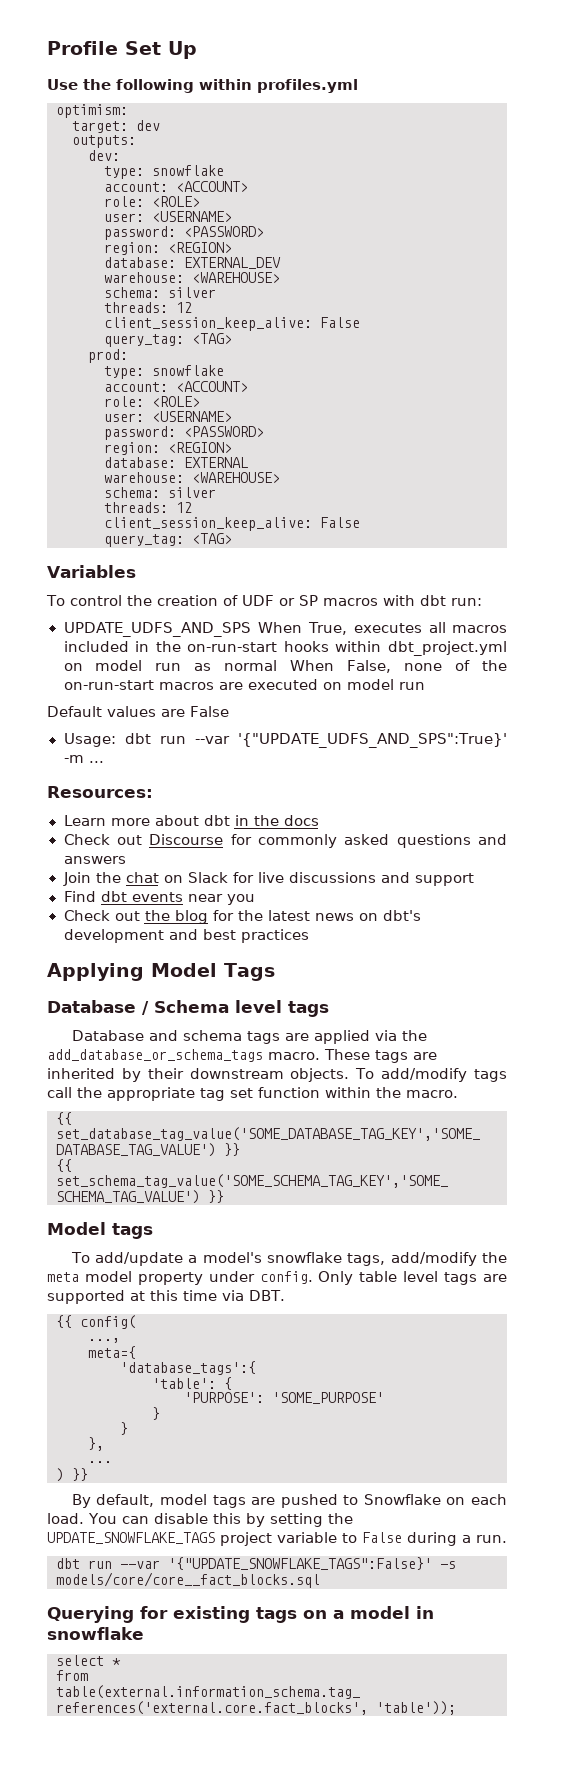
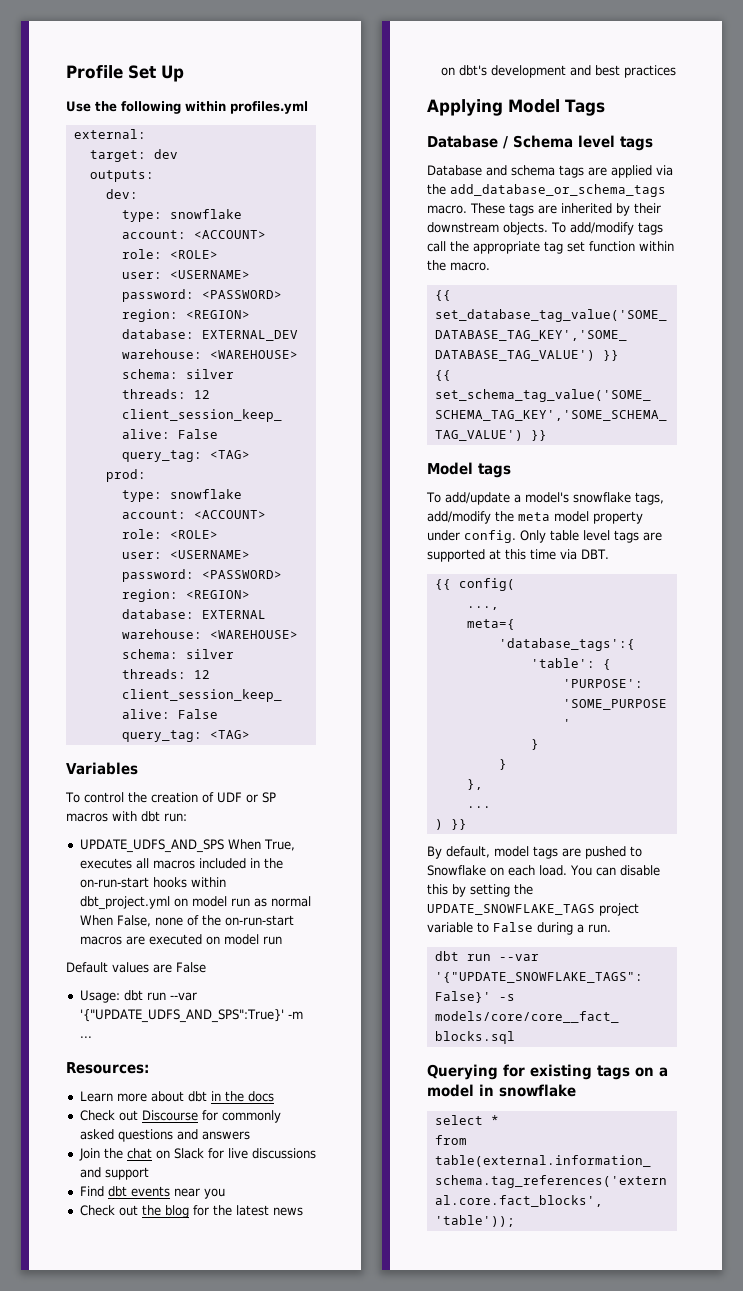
[56,104,128,118] optimism: -> [73,129,146,139] external:

